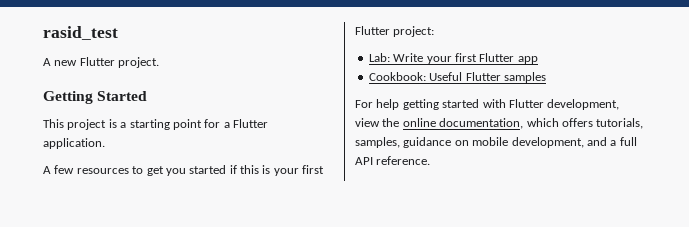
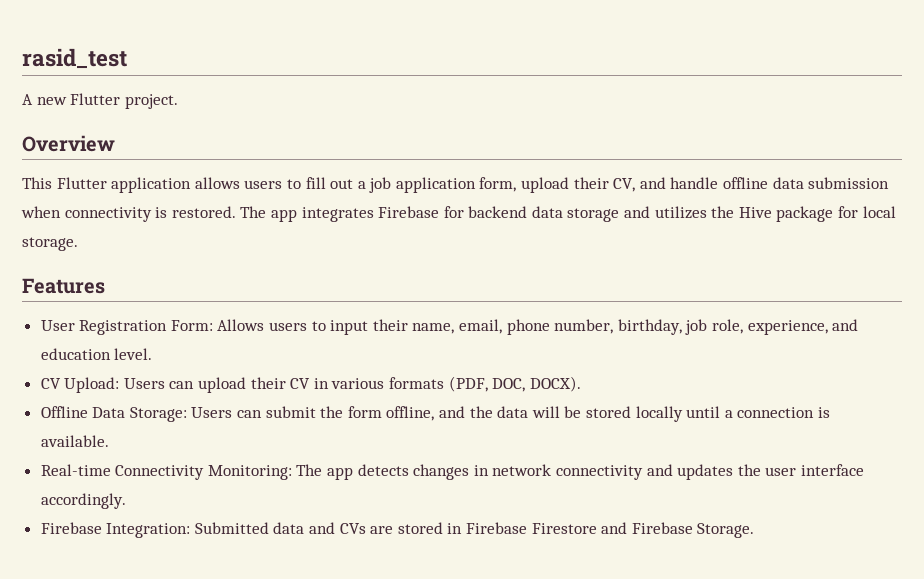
[43,91,148,104] Getting Started -> [22,135,115,152] Overview
[67,119,268,130] [43,138,105,149] [43,165,325,176] [355,26,435,37] [368,53,538,64] [368,72,546,83] [355,99,620,110] [355,118,644,129] [355,137,637,148] [355,156,431,165] project is a starting point for a Flutter application. // A few resources to get you started if this is your first Flutter project: // Lab: Write your first Flutter app // Cookbook: Useful Flutter samples // For help getting started with Flutter development, view the online documentation, which offers tutorials, samples, guidance on mobile development, and a full API reference. -> [56,177,890,193] [21,206,896,222] [22,237,78,251] [22,278,105,294] [40,319,859,335] [40,348,153,360] [40,376,581,393] [40,406,830,422] [40,435,109,447] [40,464,864,480] [40,493,126,509] [40,522,755,538] Flutter application allows users to fill out a job application form, upload their CV, and handle offline data submission when connectivity is restored. The app integrates Firebase for backend data storage and utilizes the Hive package for local storage. // Features // User Registration Form: Allows users to input their name, email, phone number, birthday, job role, experience, and education level. // CV Upload: Users can upload their CV in various formats (PDF, DOC, DOCX). // Offline Data Storage: Users can submit the form offline, and the data will be stored locally until a connection is available. // Real-time Connectivity Monitoring: The app detects changes in network connectivity and updates the user interface accordingly. // Firebase Integration: Submitted data and CVs are stored in Firebase Firestore and Firebase Storage.

